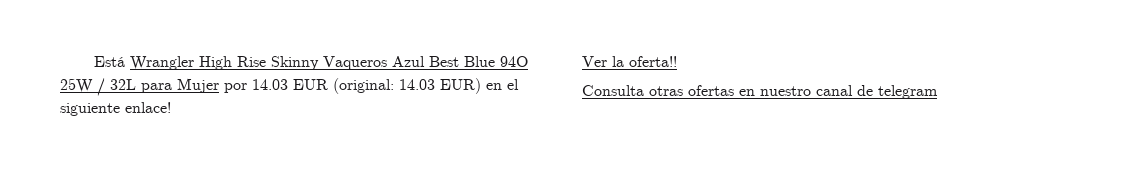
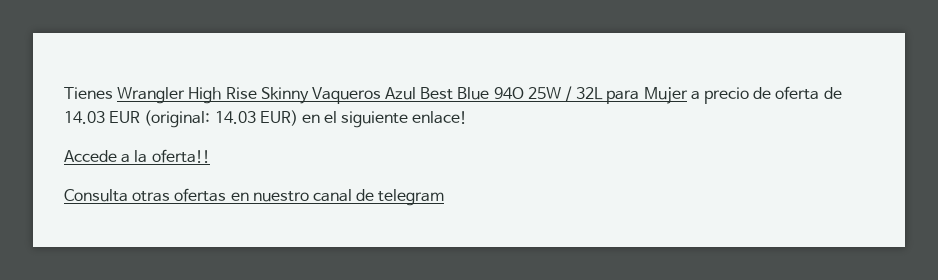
[93,56,125,67] Está -> [64,87,113,99] Tienes
[224,83,247,93] por -> [690,86,842,104] a precio de oferta de
[582,56,607,67] Ver -> [64,150,131,163] Accede a

